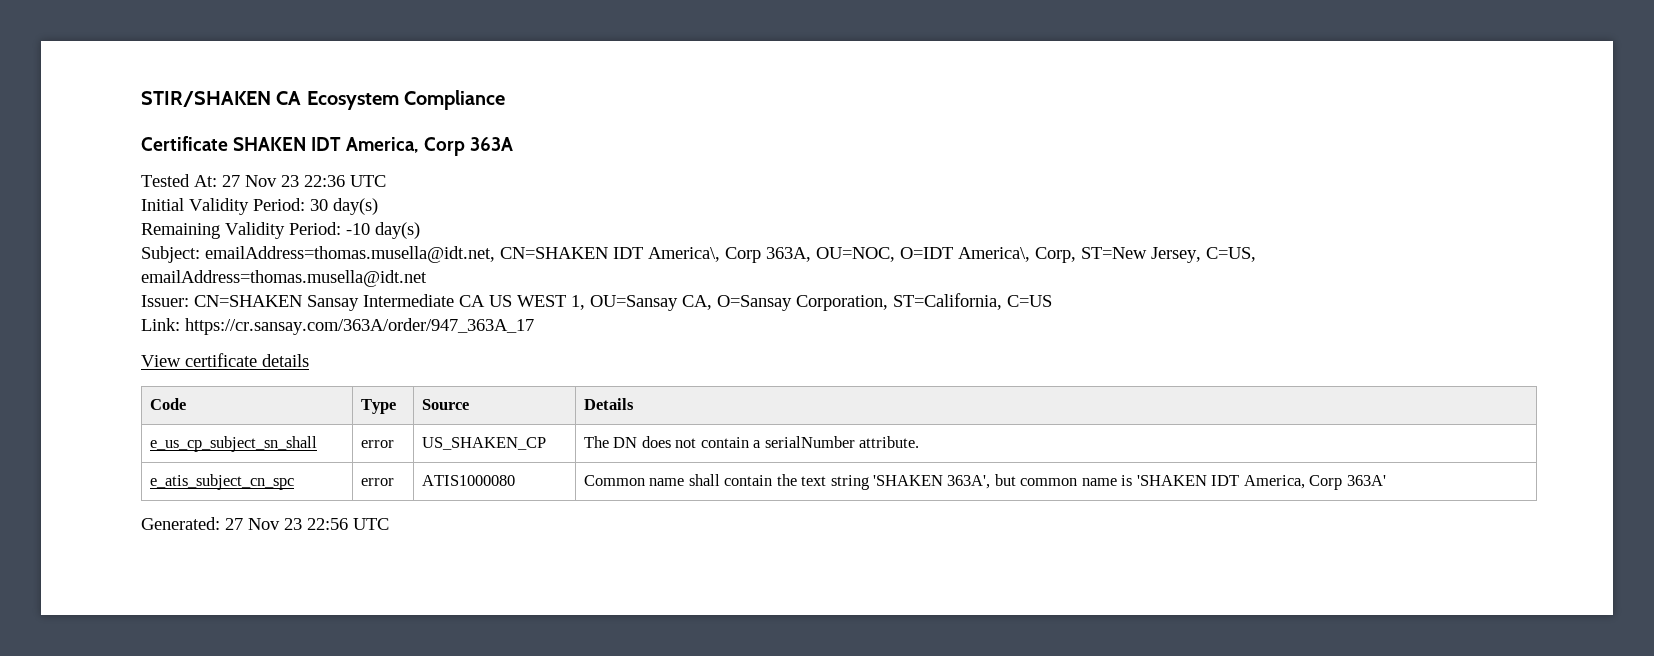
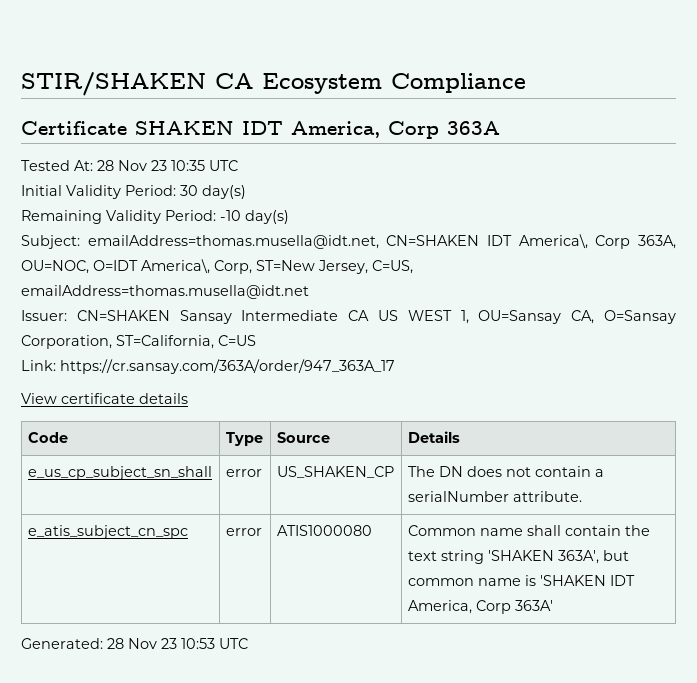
[222,175,345,187] 27 Nov 23 22:36 -> [97,160,205,171] 28 Nov 23 10:35
[225,518,348,530] 27 Nov 23 22:56 -> [107,638,215,649] 28 Nov 23 10:53

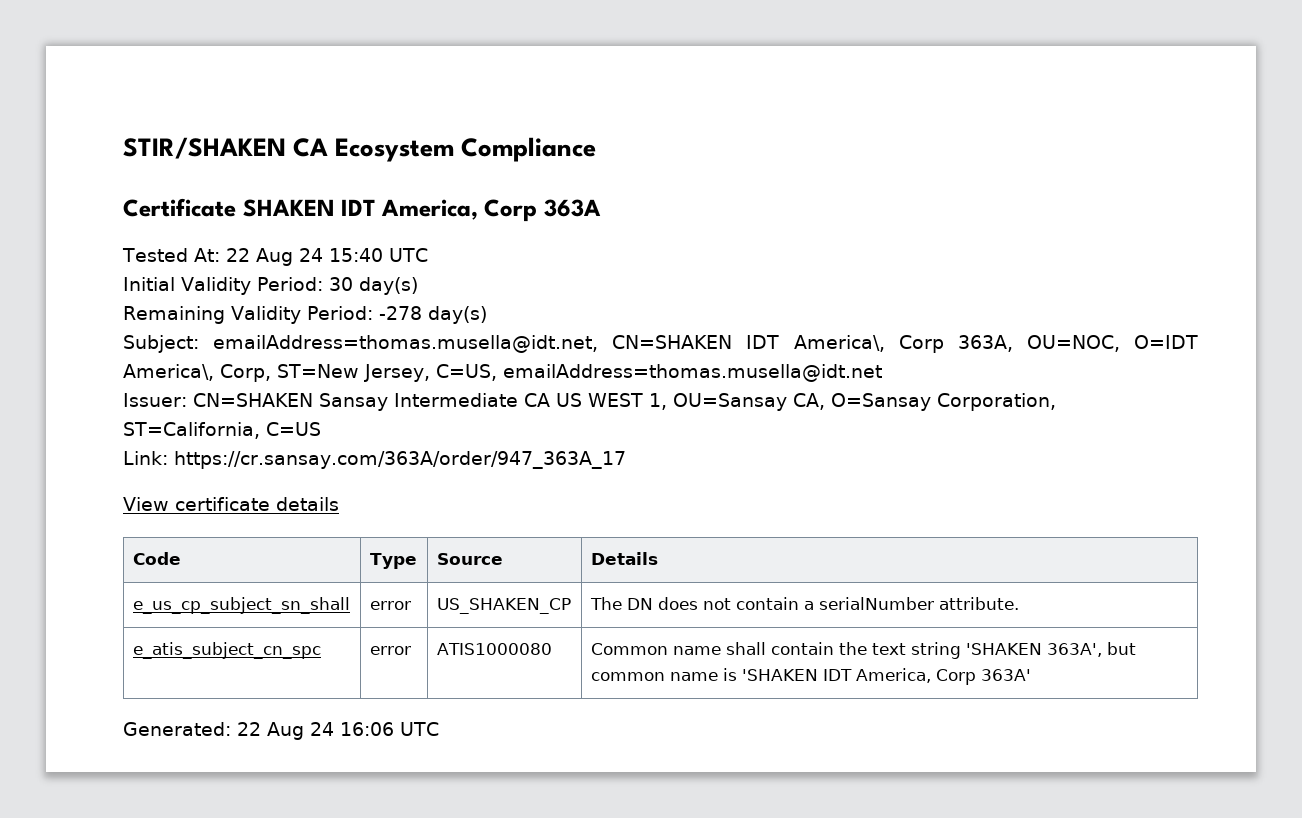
[97,160,205,171] 28 Nov 23 10:35 -> [225,248,383,266] 22 Aug 24 15:40
[220,210,241,221] -10 -> [378,306,422,320] -278
[107,638,215,649] 28 Nov 23 10:53 -> [237,722,394,740] 22 Aug 24 16:06

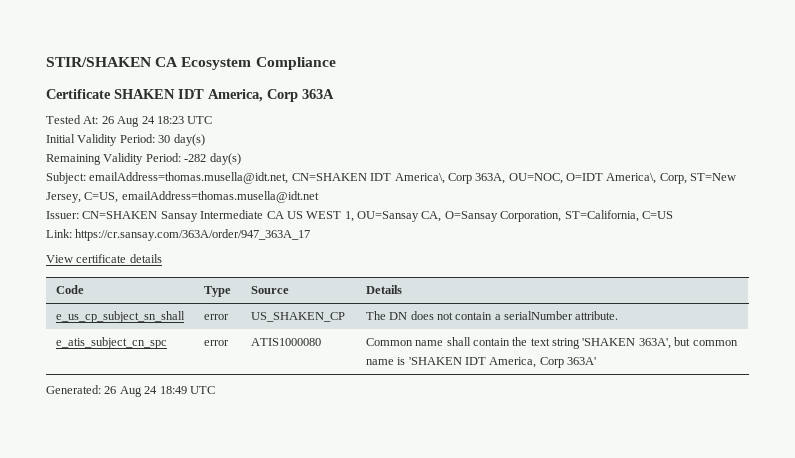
[225,248,383,266] 22 Aug 24 15:40 -> [101,116,184,127] 26 Aug 24 18:23
[378,306,422,320] -278 -> [184,154,207,162] -282
[237,722,394,740] 22 Aug 24 16:06 -> [104,386,187,397] 26 Aug 24 18:49

